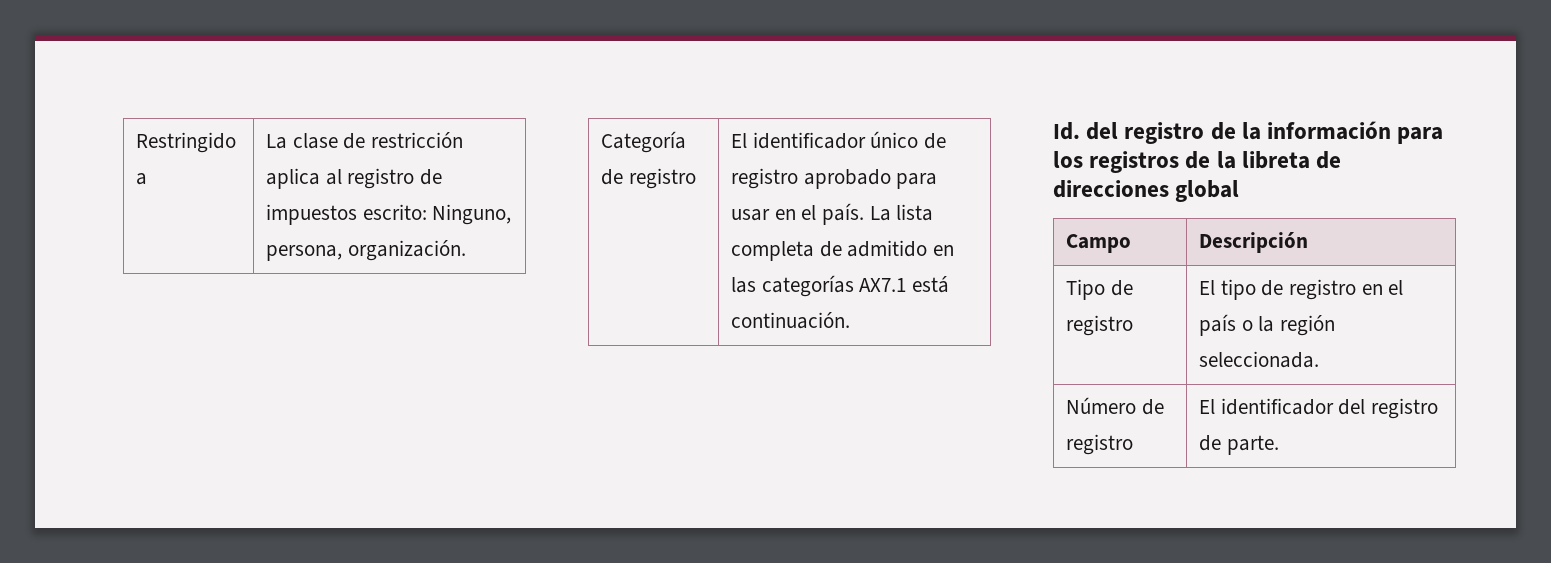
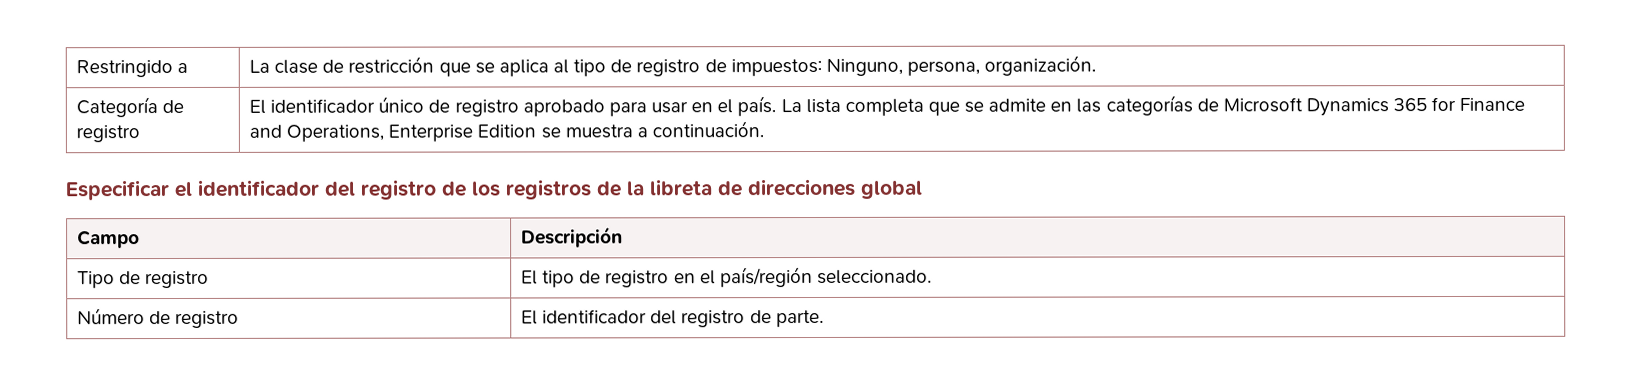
[265,168,442,189] [265,204,427,225] aplica al registro de impuestos escrito: -> [438,58,822,77] que se aplica al tipo de registro de impuestos:
[819,240,954,257] [730,275,949,297] [730,312,850,329] [1053,121,1444,144] de admitido en las categorías AX7.1 está continuación. // Id. del registro de la información para -> [927,95,1526,117] [249,121,764,142] [65,179,467,201] que se admite en las categorías de Microsoft Dynamics 365 for Finance and Operations, Enterprise Edition se muestra a continuación. // Especificar el identificador del registro de
[1198,314,1335,336] [1198,351,1319,368] país o la región seleccionada. -> [719,267,932,288] país/región seleccionado.

